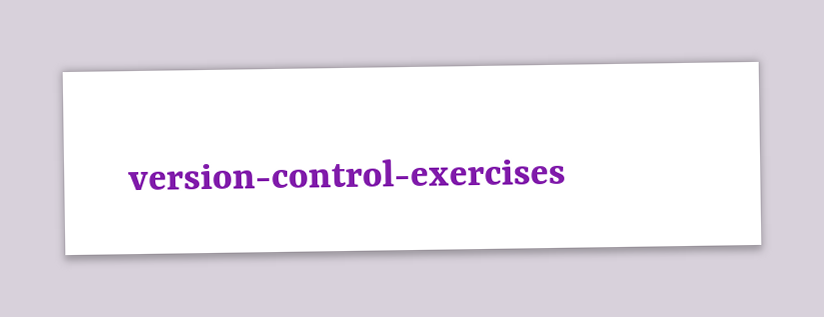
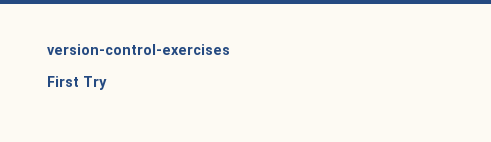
(566, 173) none -> [47,76,107,90] // First Try

